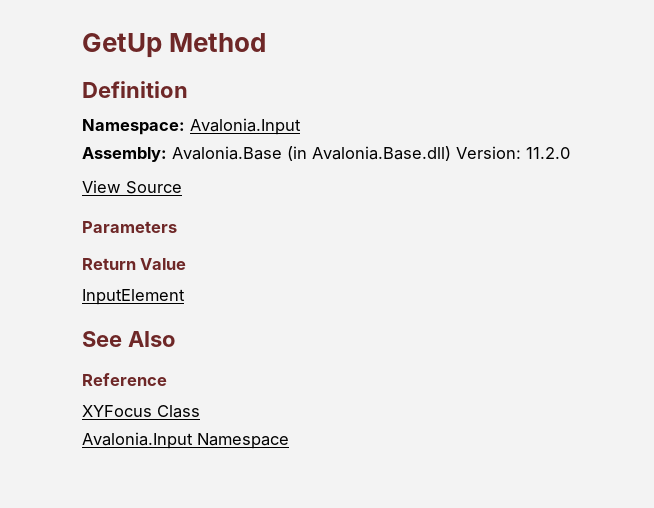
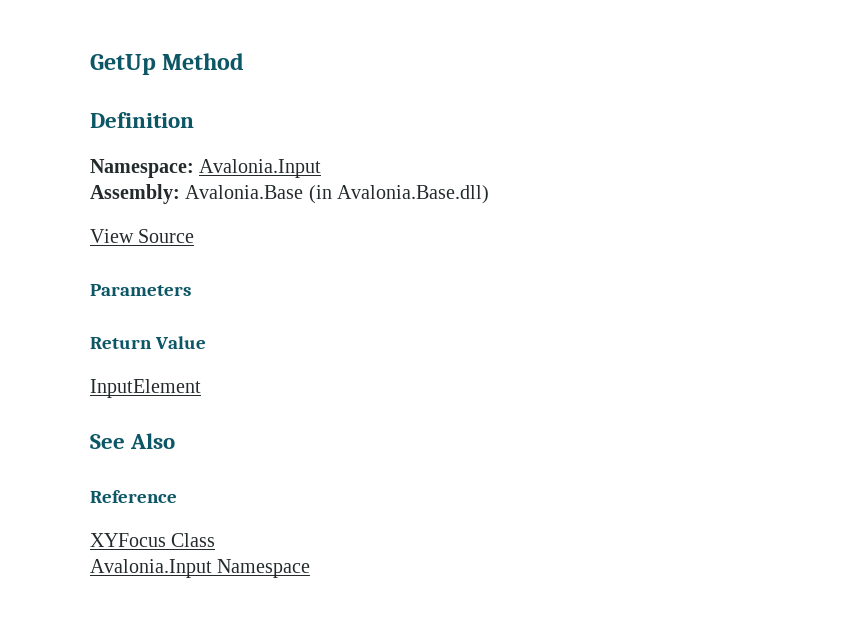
[456,146,570,159] Version: 11.2.0 -> (490, 194) none

